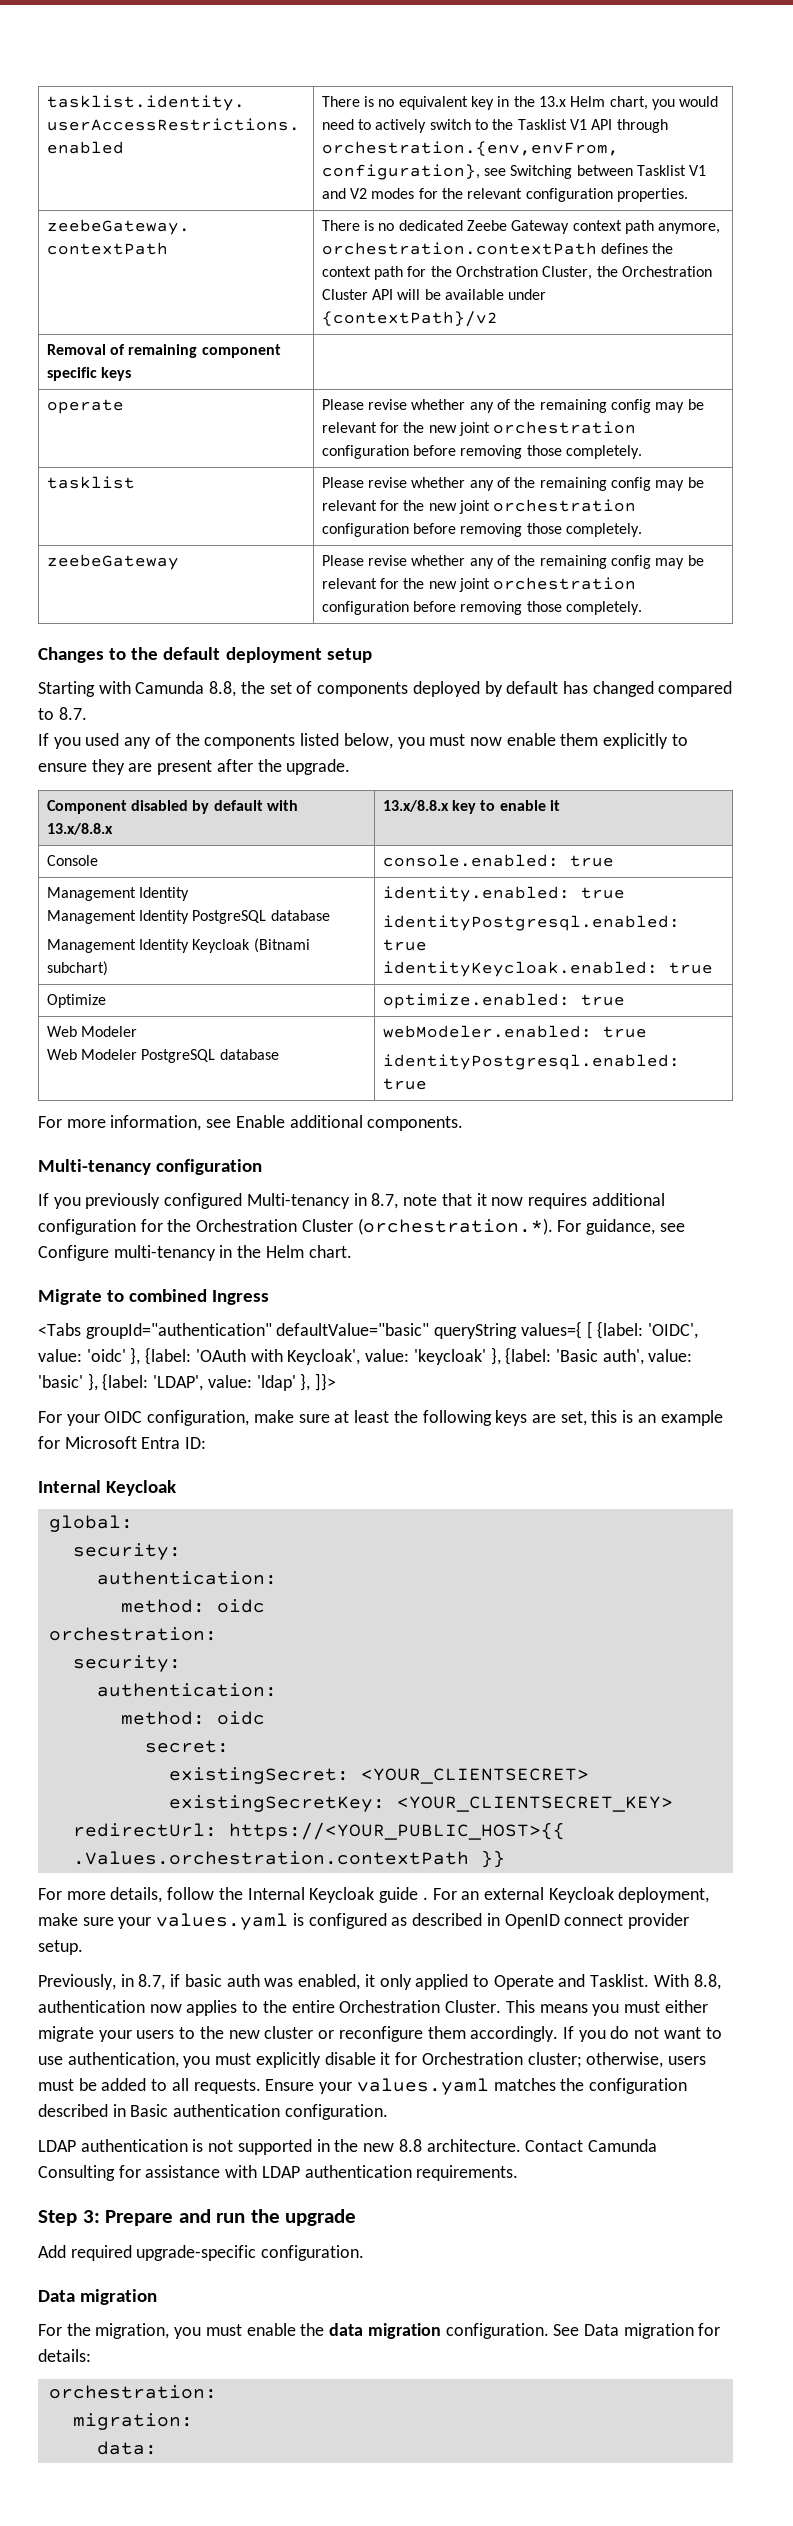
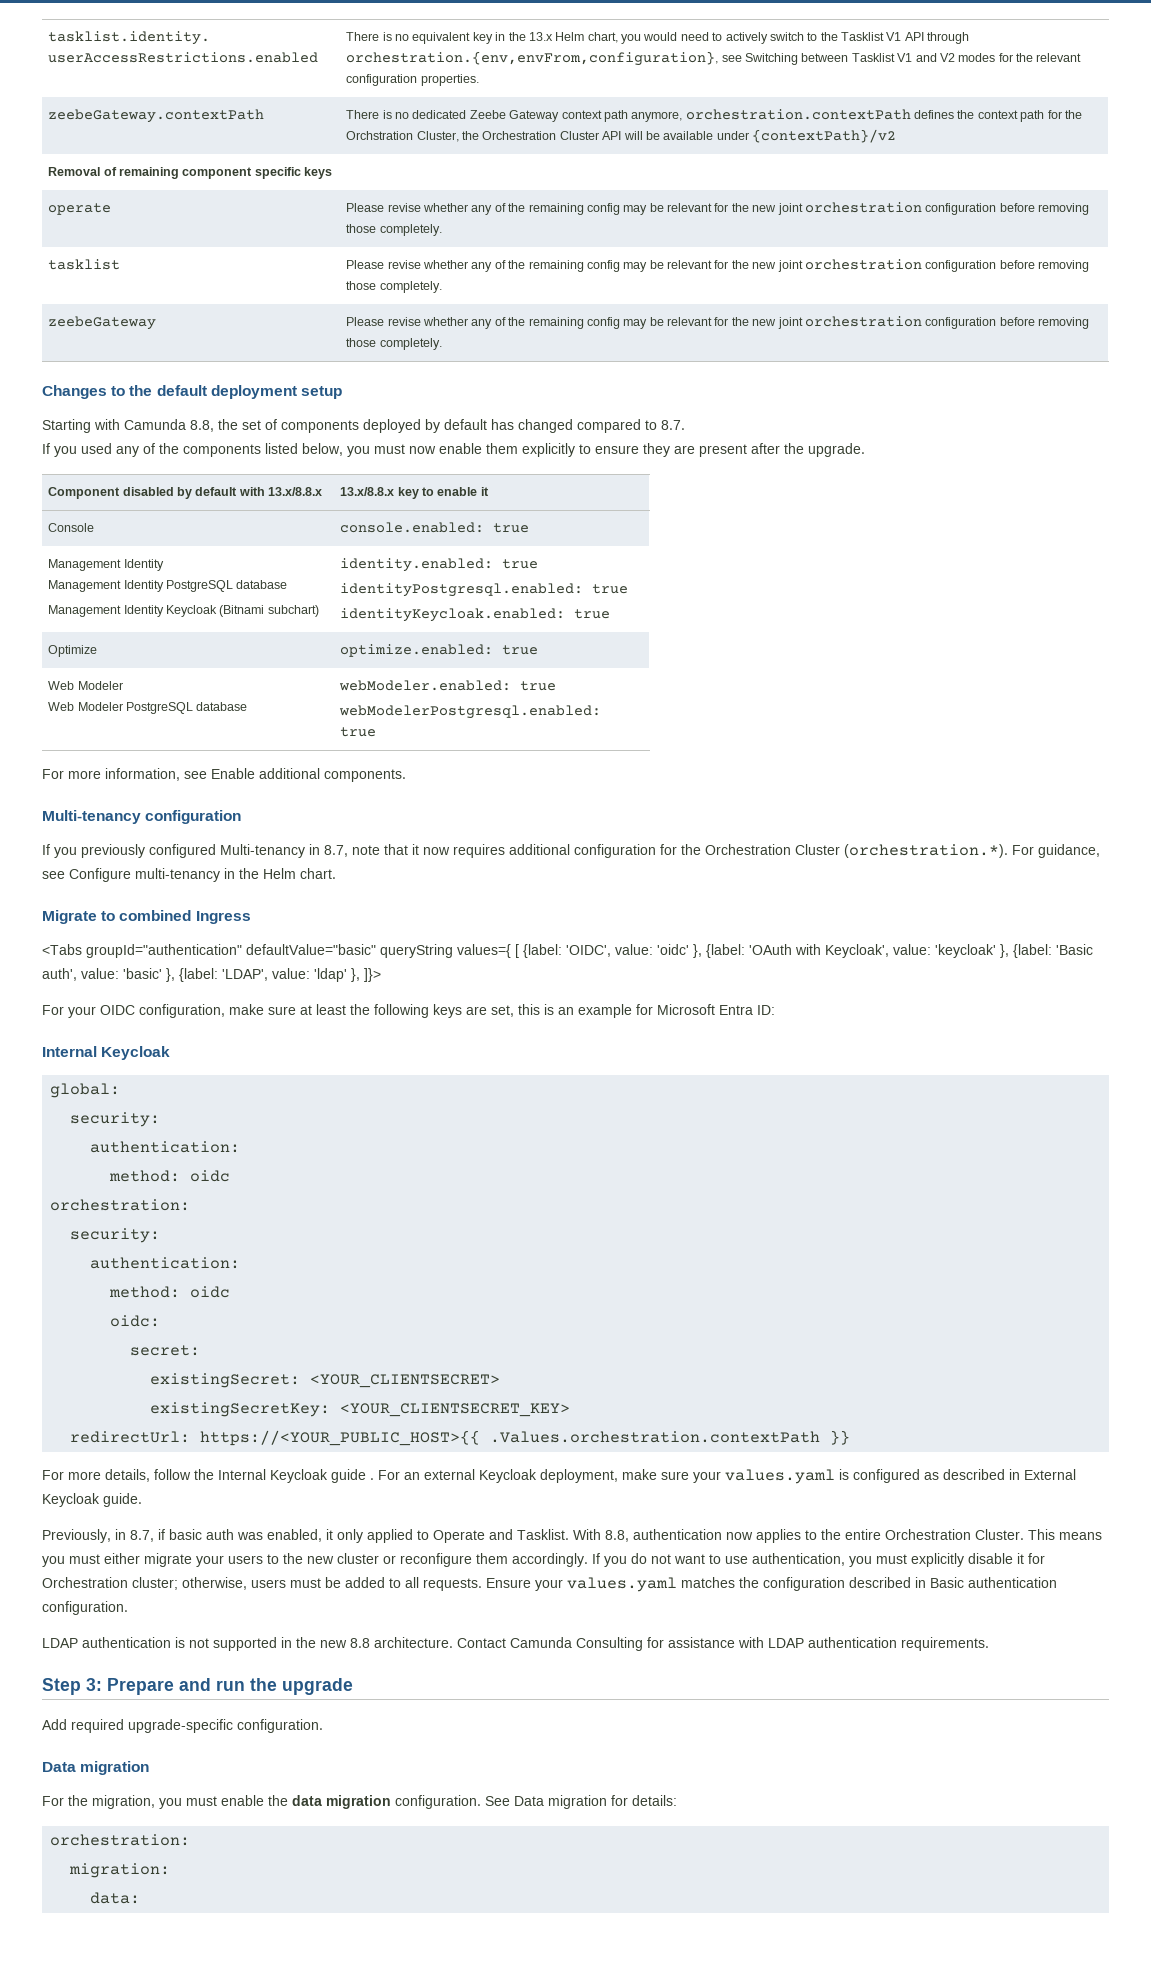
[382,1054,680,1070] identityPostgresql.enabled: -> [339,705,602,719] webModelerPostgresql.enabled:
(265, 1718) none -> [110,1315,161,1327] // oidc:
[504,1913,689,1929] [38,1940,83,1955] OpenID connect provider setup. -> [1024,1469,1076,1480] [42,1493,142,1507] External Keycloak guide.

